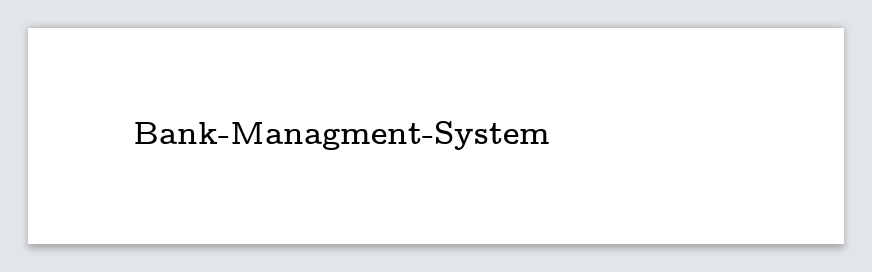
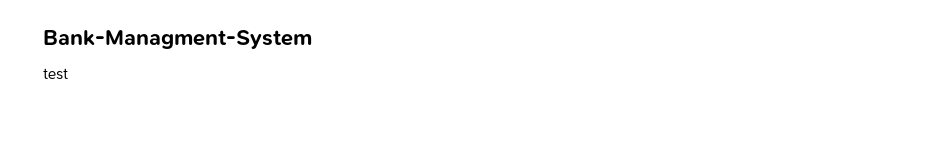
(550, 135) none -> [43,68,68,80] // test

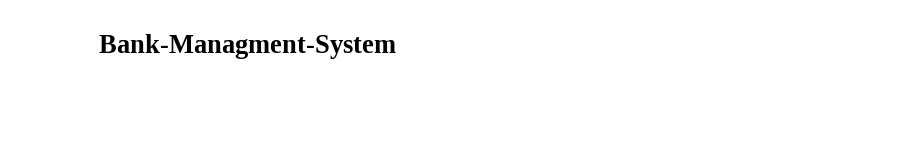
[43,68,68,80] // test -> (396, 46) none

